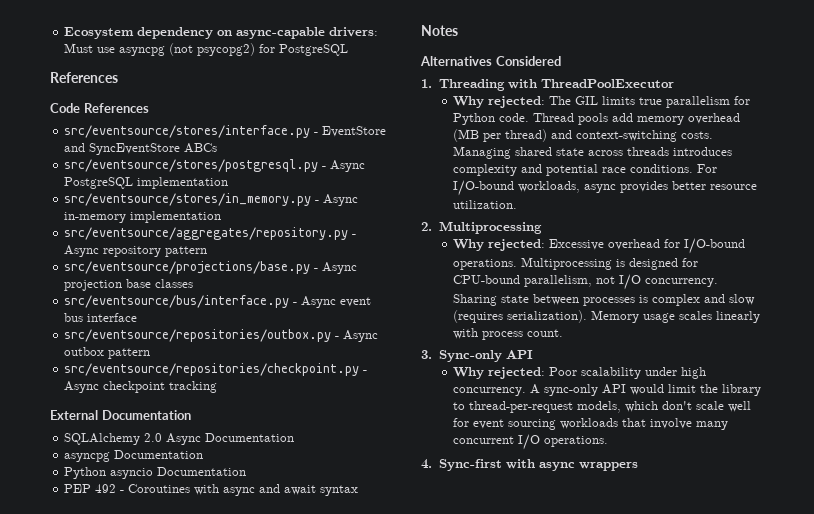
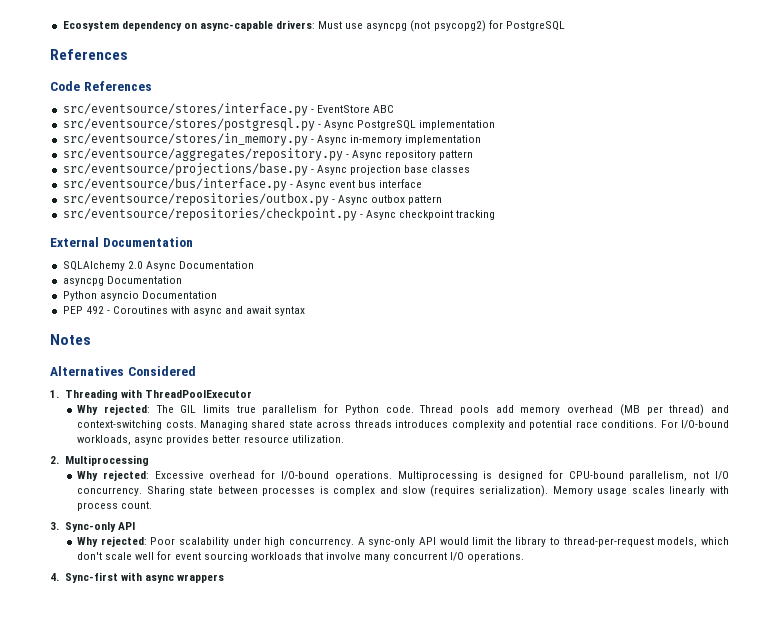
[64,143,218,155] and SyncEventStore ABCs -> [372,105,394,113] ABC

